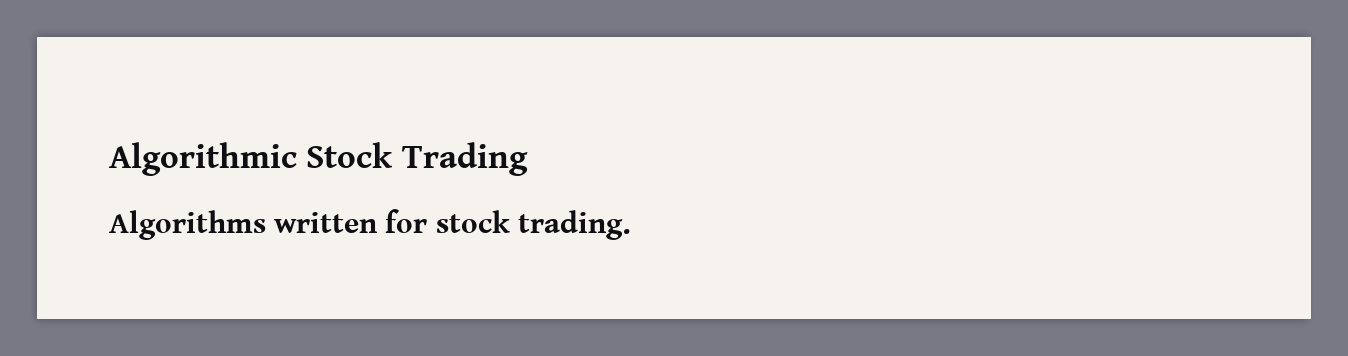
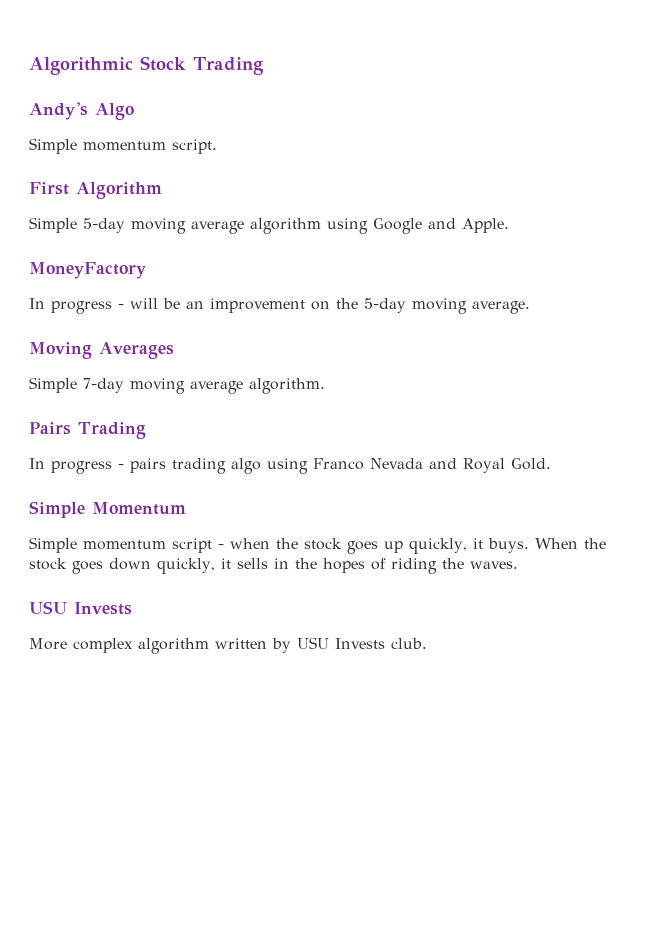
[109,209,631,240] Algorithms written for stock trading. -> [29,102,134,120] [29,138,217,154] [29,182,162,199] [29,217,509,234] [29,262,146,279] [29,298,530,314] [29,342,174,359] [29,377,325,394] [29,422,146,439] [29,458,551,474] [29,501,186,518] [29,537,606,554] [29,558,518,574] [29,601,132,615] [29,637,427,654] Andy's Algo // Simple momentum script. // First Algorithm // Simple 5-day moving average algorithm using Google and Apple. // MoneyFactory // In progress - will be an improvement on the 5-day moving average. // Moving Averages // Simple 7-day moving average algorithm. // Pairs Trading // In progress - pairs trading algo using Franco Nevada and Royal Gold. // Simple Momentum // Simple momentum script - when the stock goes up quickly, it buys. When the stock goes down quickly, it sells in the hopes of riding the waves. // USU Invests // More complex algorithm written by USU Invests club.

